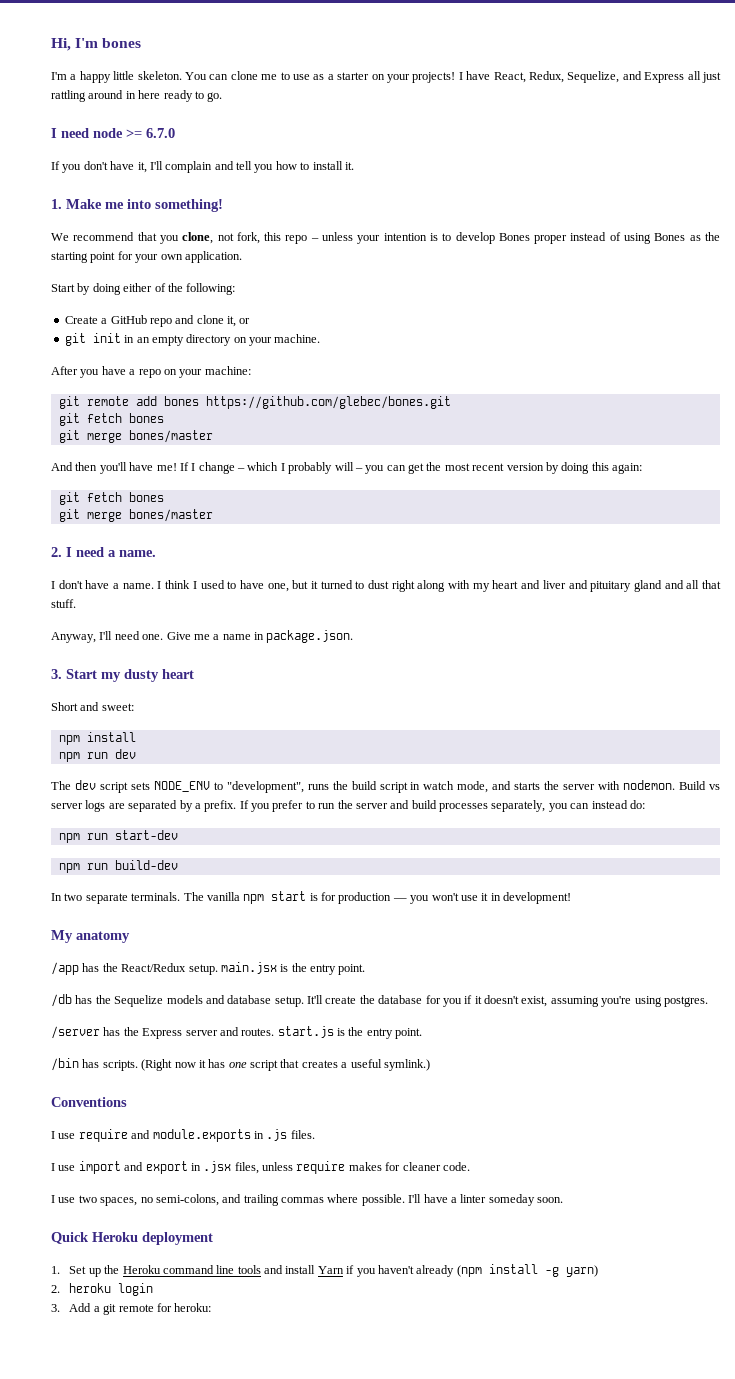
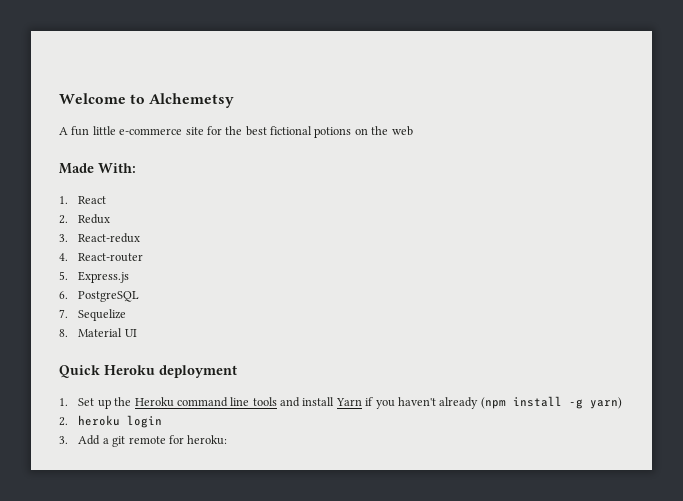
[51,38,142,51] [51,71,721,83] [51,90,223,102] [51,128,175,138] [51,161,354,173] [51,199,223,212] [51,232,721,244] [51,251,242,263] [51,283,236,295] [64,315,251,327] [64,333,321,346] [51,366,251,378] [58,396,451,409] [58,413,164,426] [58,430,213,443] [51,462,642,474] [58,492,164,505] [58,509,213,522] [51,547,156,557] [51,580,721,592] [51,599,76,608] [51,630,354,643] [51,669,194,682] [51,702,134,711] [58,732,136,745] [58,749,136,762] [51,780,721,793] [51,800,645,812] [58,830,178,843] [58,860,178,873] [51,891,571,904] [51,930,130,943] [51,962,366,975] [51,994,708,1007] [51,1026,423,1039] [51,1058,430,1071] [51,1097,127,1107] [51,1129,315,1142] [51,1161,470,1174] [51,1194,563,1206] Hi, I'm bones // I'm a happy little skeleton. You can clone me to use as a starter on your projects! I have React, Redux, Sequelize, and Express all just rattling around in here ready to go. // I need node >= 6.7.0 // If you don't have it, I'll complain and tell you how to install it. // 1. Make me into something! // We recommend that you clone, not fork, this repo – unless your intention is to develop Bones proper instead of using Bones as the starting point for your own application. // Start by doing either of the following: // Create a GitHub repo and clone it, or // git init in an empty directory on your machine. // After you have a repo on your machine: // git remote add bones https://github.com/glebec/bones.git // git fetch bones // git merge bones/master // And then you'll have me! If I change – which I probably will – you can get the most recent version by doing this again: // git fetch bones // git merge bones/master // 2. I need a name. // I don't have a name. I think I used to have one, but it turned to dust right along with my heart and liver and pituitary gland and all that stuff. // Anyway, I'll need one. Give me a name in package.json. // 3. Start my dusty heart // Short and sweet: // npm install // npm run dev // The dev script sets NODE_ENV to "development", runs the build script in watch mode, and starts the server with nodemon. Build vs server logs are separated by a prefix. If you prefer to run the server and build processes separately, you can instead do: // npm run start-dev // npm run build-dev // In two separate terminals. The vanilla npm start is for production — you won't use it in development! // My anatomy // /app has the React/Redux setup. main.jsx is the entry point. // /db has the Sequelize models and database setup. It'll create the database for you if it doesn't exist, assuming you're using postgres. // /server has the Express server and routes. start.js is the entry point. // /bin has scripts. (Right now it has one script that creates a useful symlink.) // Conventions // I use require and module.exports in .js files. // I use import and export in .jsx files, unless require makes for cleaner code. // I use two spaces, no semi-colons, and trailing commas where possible. I'll have a linter someday soon. -> [59,93,235,108] [59,126,413,138] [59,163,136,174] [59,196,107,204] [59,214,111,224] [59,233,141,243] [59,253,144,262] [59,271,130,283] [59,291,140,302] [59,309,127,321] [59,328,137,337] Welcome to Alchemetsy // A fun little e-commerce site for the best fictional potions on the web // Made With: // 1. React // 2. Redux // 3. React-redux // 4. React-router // 5. Express.js // 6. PostgreSQL // 7. Sequelize // 8. Material UI

